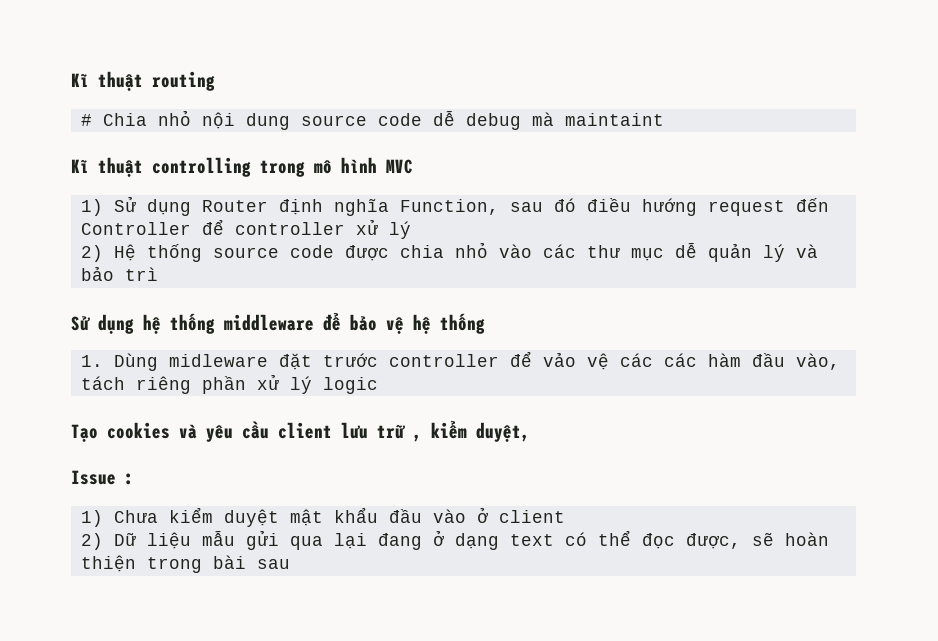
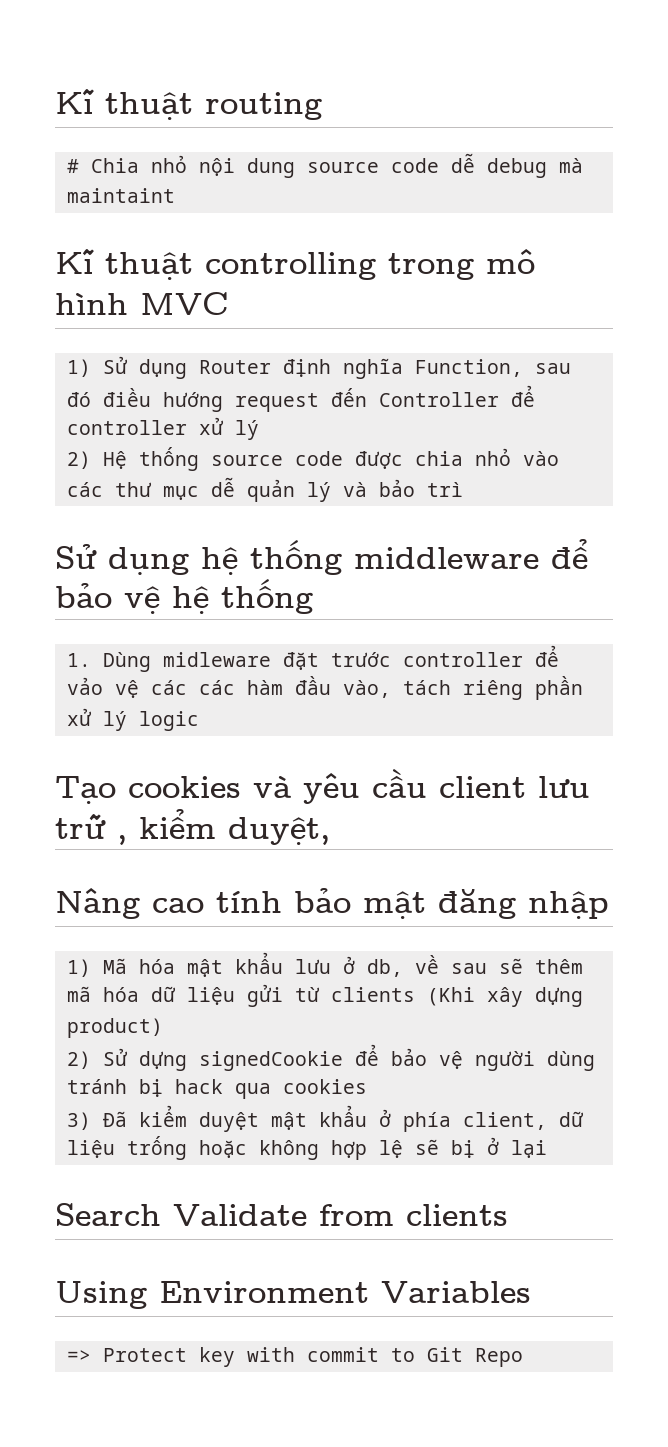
[71,470,134,485] [80,507,565,527] [80,530,829,550] [80,555,290,573] Issue : // 1) Chưa kiểm duyệt mật khẩu đầu vào ở client // 2) Dữ liệu mẫu gửi qua lại đang ở dạng text có thể đọc được, sẽ hoàn thiện trong bài sau -> [55,888,609,919] [67,952,584,977] [67,984,584,1007] [67,1018,164,1038] [67,1044,596,1071] [67,1079,368,1099] [67,1105,585,1132] [67,1136,548,1160] [55,1203,508,1226] [55,1281,531,1309] [67,1347,524,1367] Nâng cao tính bảo mật đăng nhập // 1) Mã hóa mật khẩu lưu ở db, về sau sẽ thêm mã hóa dữ liệu gửi từ clients (Khi xây dựng product) // 2) Sử dựng signedCookie để bảo vệ người dùng tránh bị hack qua cookies // 3) Đã kiểm duyệt mật khẩu ở phía client, dữ liệu trống hoặc không hợp lệ sẽ bị ở lại // Search Validate from clients // Using Environment Variables // => Protect key with commit to Git Repo

